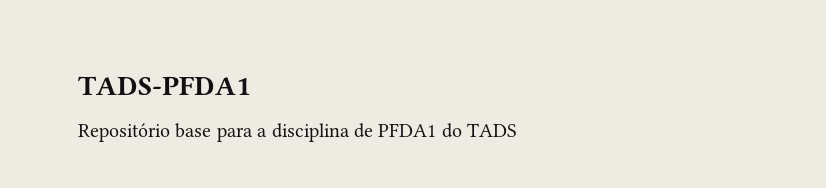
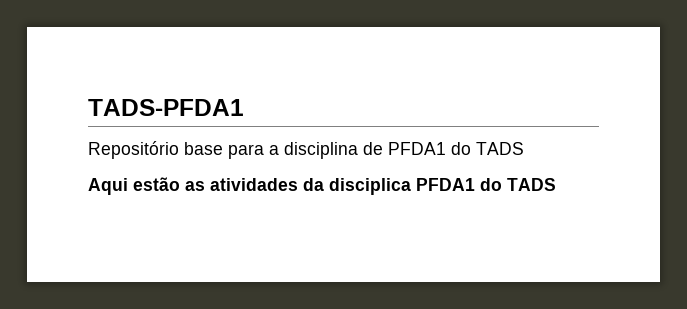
(518, 130) none -> [88,177,556,195] // Aqui estão as atividades da disciplica PFDA1 do TADS

